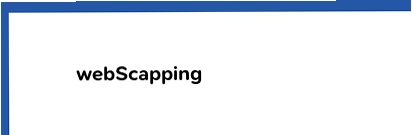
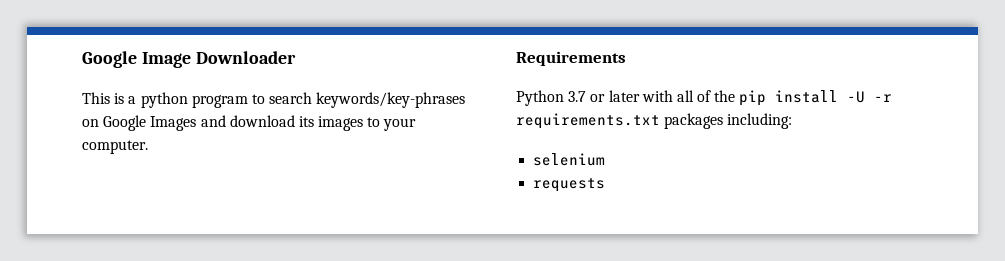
[75,65,203,85] webScapping -> [82,51,296,68] [82,92,466,108] [82,115,417,131] [82,140,148,154] [516,51,626,66] [516,90,893,106] [516,113,793,129] [533,153,606,166] [533,178,606,192] Google Image Downloader // This is a python program to search keywords/key-phrases on Google Images and download its images to your computer. // Requirements // Python 3.7 or later with all of the pip install -U -r requirements.txt packages including: // selenium // requests

